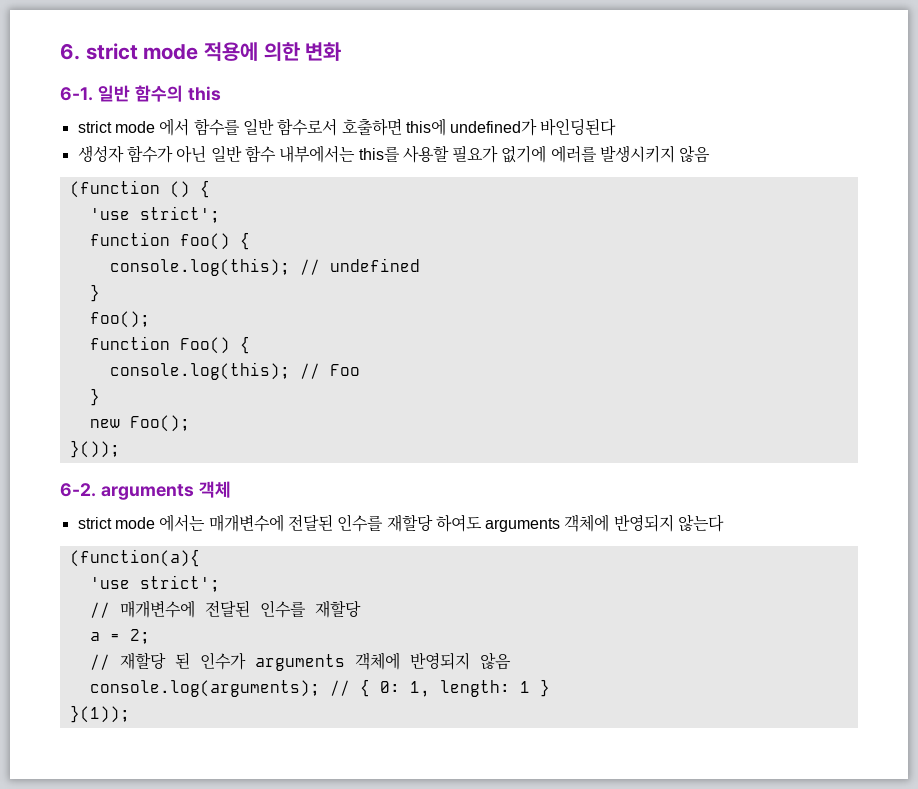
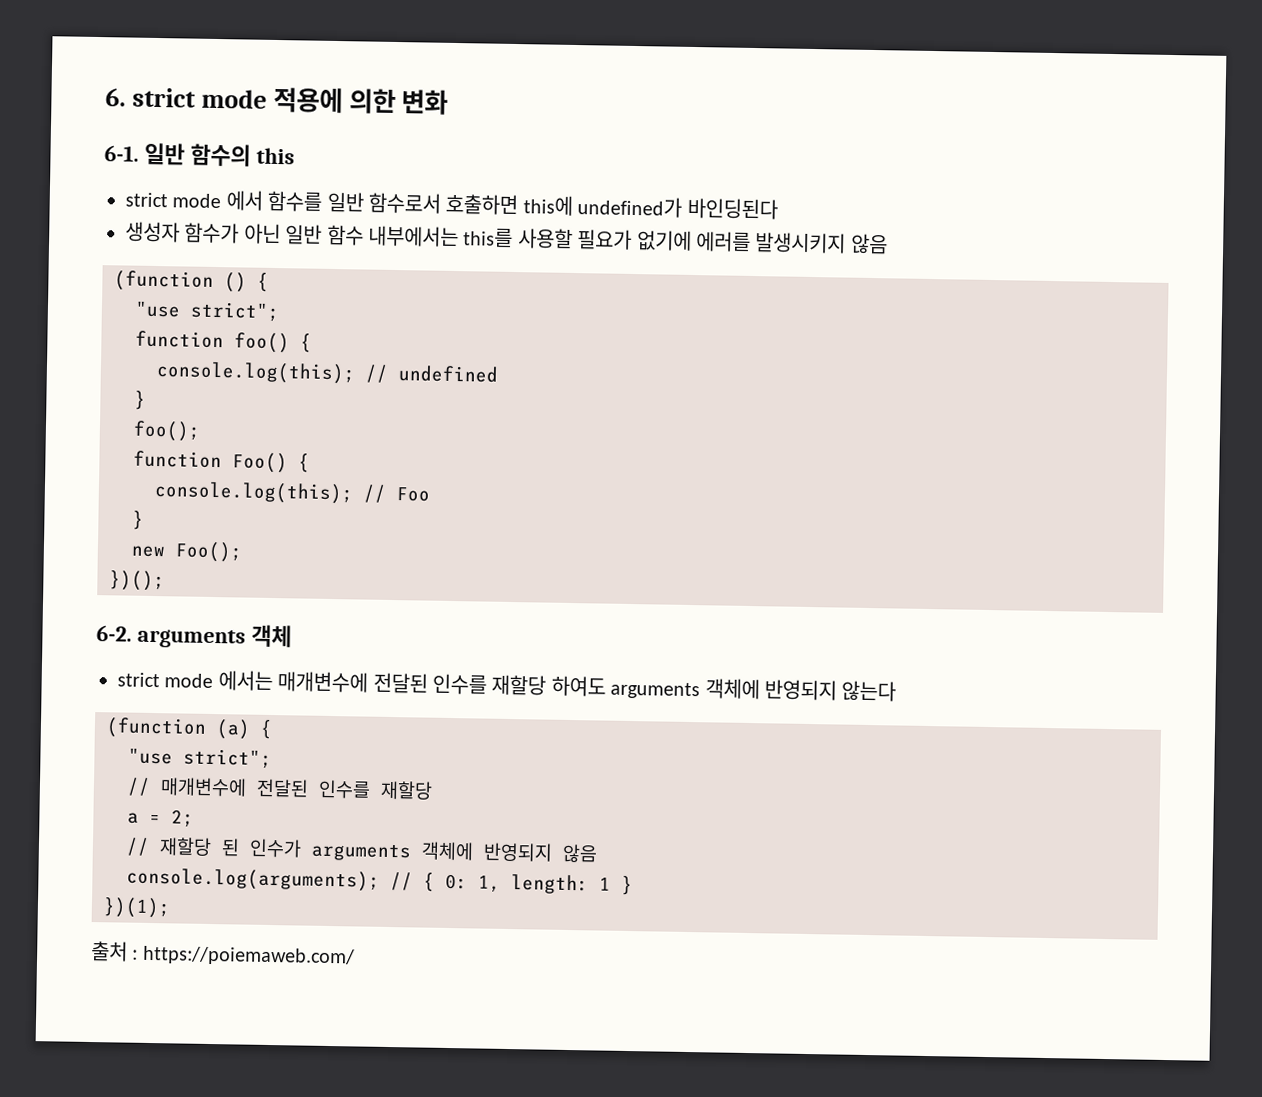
[89,206,220,223] 'use strict'; -> [135,301,280,322] "use strict";
[69,440,120,458] }()); -> [109,570,165,592] })();
[69,549,200,567] [89,575,220,592] (function(a){ // 'use strict'; -> [106,717,273,740] [128,748,272,769] (function (a) { // "use strict";
[69,705,130,723] }(1)); -> [103,897,171,919] [91,941,355,967] })(1); // 출처 : https://poiemaweb.com/

